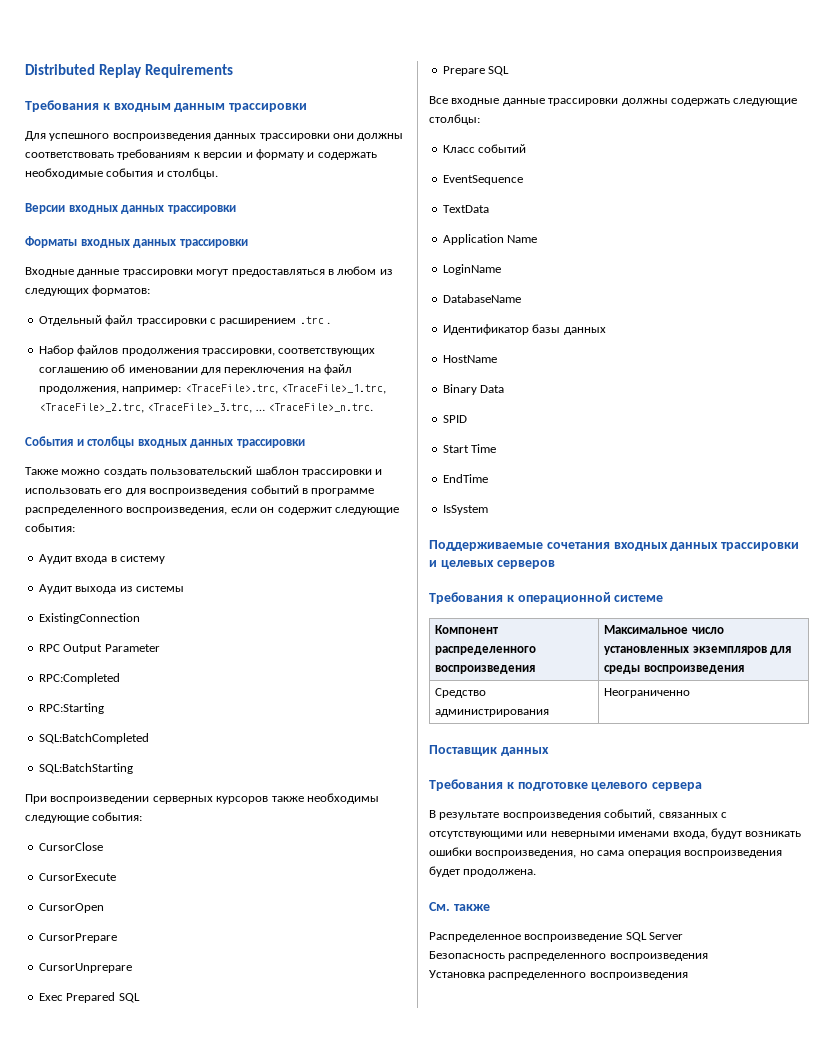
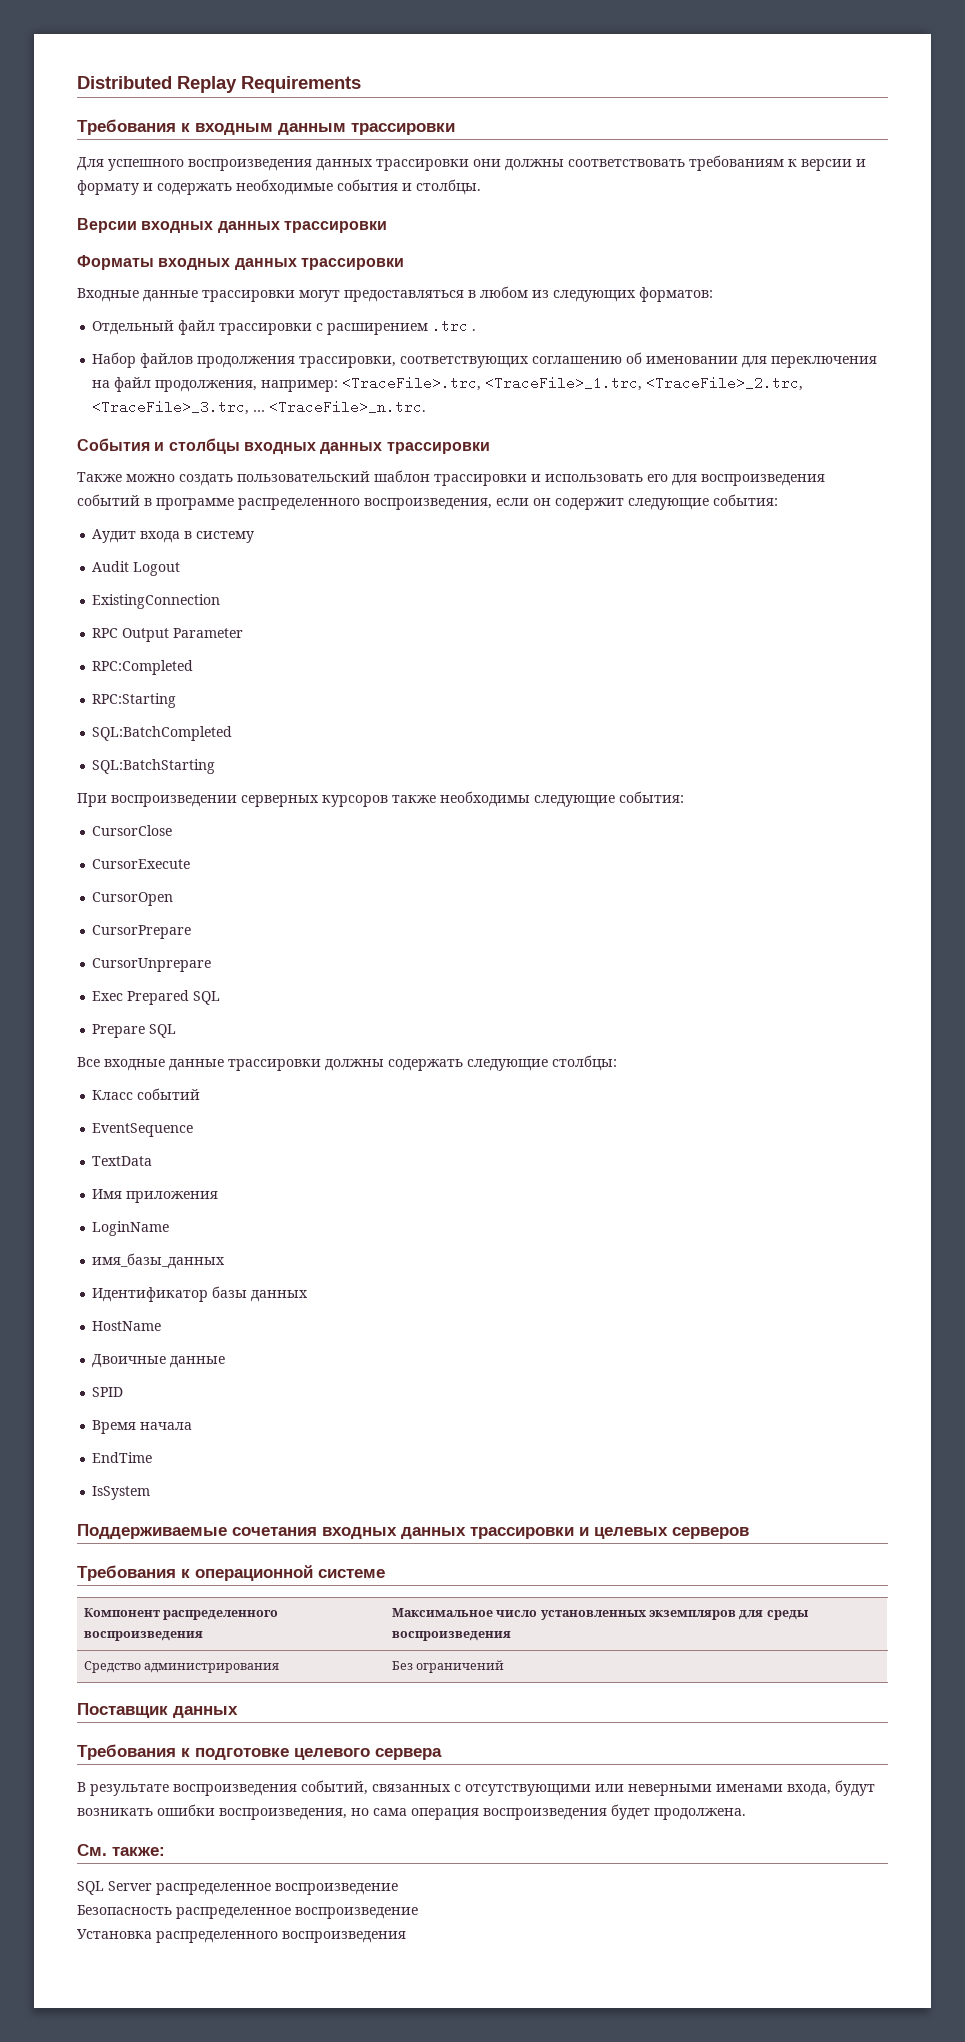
[38,584,184,594] Аудит выхода из системы -> [92,561,181,576] Audit Logout
[442,234,538,245] Application Name -> [92,1189,219,1203] Имя приложения
[442,294,521,303] DatabaseName -> [92,1253,226,1269] имя_базы_данных
[442,384,505,395] Binary Data -> [92,1354,226,1368] Двоичные данные
[442,444,497,453] Start Time -> [92,1420,193,1434] Время начала
[604,688,691,698] Неограниченно -> [391,1660,505,1673] Без ограничений
[453,904,490,911] [429,932,623,942] также // Распределенное воспроизведение -> [112,1847,165,1856] также: //
(684, 936) none -> [156,1883,398,1895] распределенное воспроизведение
[508,953,708,961] распределенного воспроизведения -> [176,1907,418,1919] распределенное воспроизведение

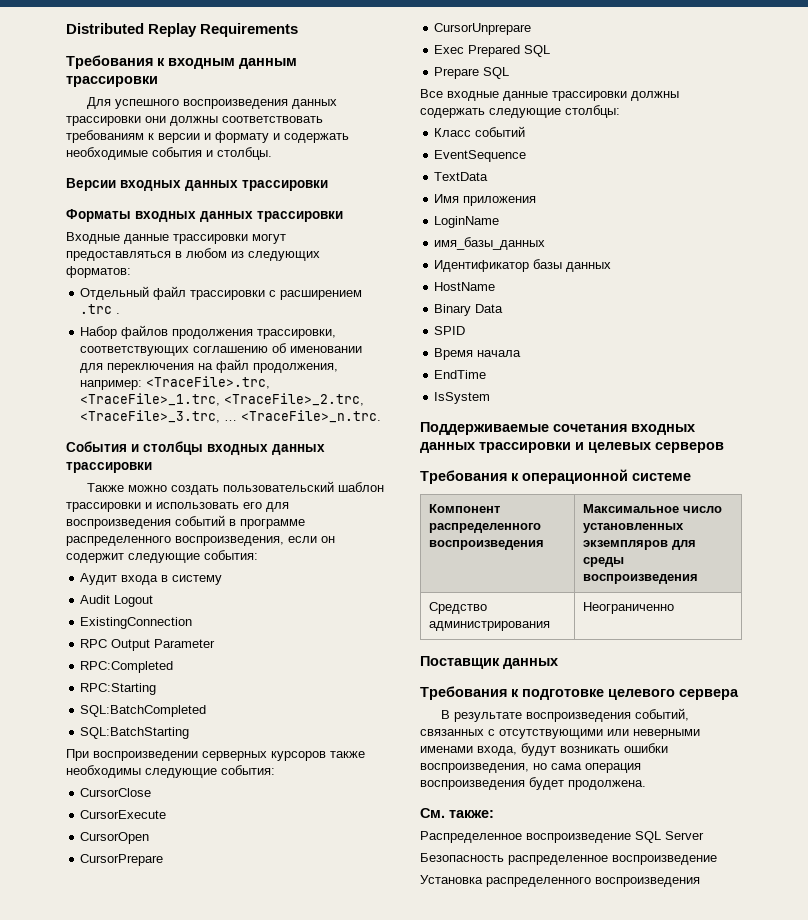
[92,1354,226,1368] Двоичные данные -> [434,304,504,316] Binary Data
[391,1660,505,1673] Без ограничений -> [582,602,674,614] Неограниченно
(165, 1851) none -> [420,831,631,843] Распределенное воспроизведение
[156,1883,398,1895] распределенное воспроизведение -> (704, 835) none

